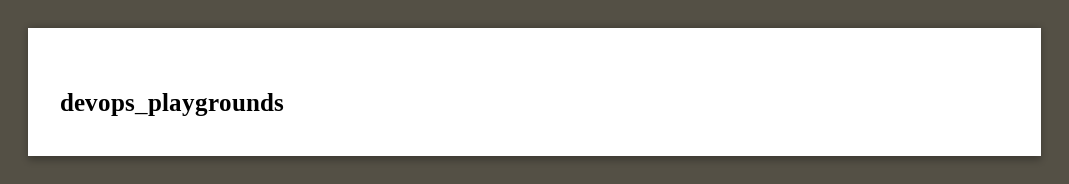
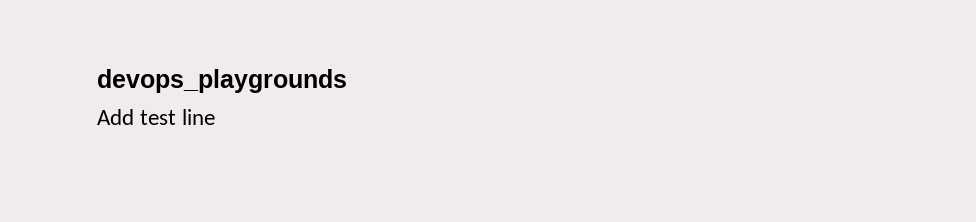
(284, 104) none -> [97,109,216,125] // Add test line

